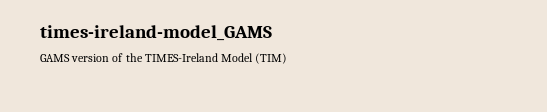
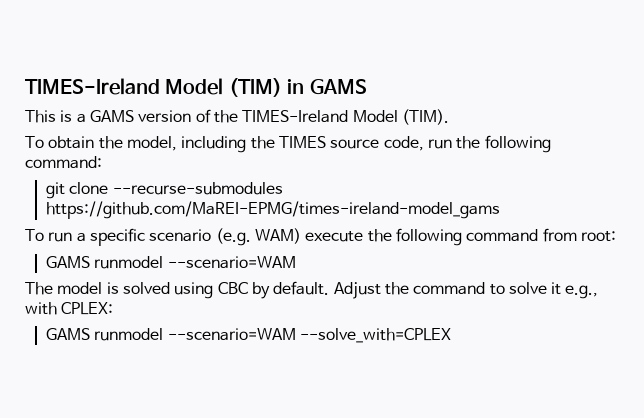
[40,25,272,41] times-ireland-model_GAMS // -> [25,78,367,97] [25,110,86,123] TIMES-Ireland Model (TIM) in GAMS // This is a
[255,53,288,64] (TIM) -> [401,109,449,125] [25,135,551,153] [25,156,102,169] [45,182,283,199] [45,201,500,219] [25,228,616,246] [45,256,296,269] [25,281,599,299] [25,302,114,315] [45,328,451,343] (TIM). // To obtain the model, including the TIMES source code, run the following command: // git clone --recurse-submodules https://github.com/MaREI-EPMG/times-ireland-model_gams // To run a specific scenario (e.g. WAM) execute the following command from root: // GAMS runmodel --scenario=WAM // The model is solved using CBC by default. Adjust the command to solve it e.g., with CPLEX: // GAMS runmodel --scenario=WAM --solve_with=CPLEX

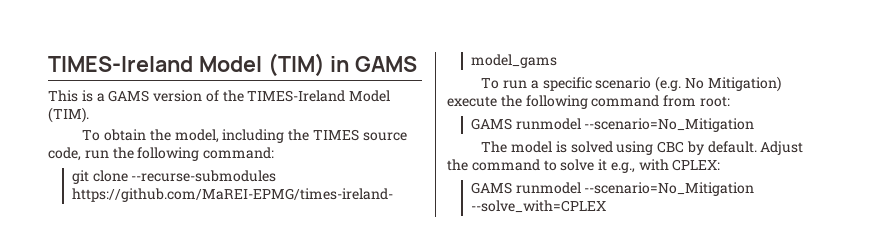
[254,228,301,244] WAM) -> [684,76,781,92] No Mitigation)
[167,256,296,269] --scenario=WAM -> [584,118,755,132] --scenario=No_Mitigation
[167,328,296,341] --scenario=WAM -> [584,182,755,196] --scenario=No_Mitigation

